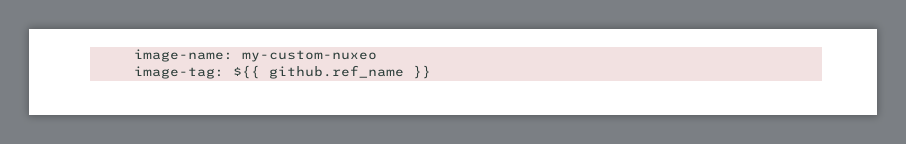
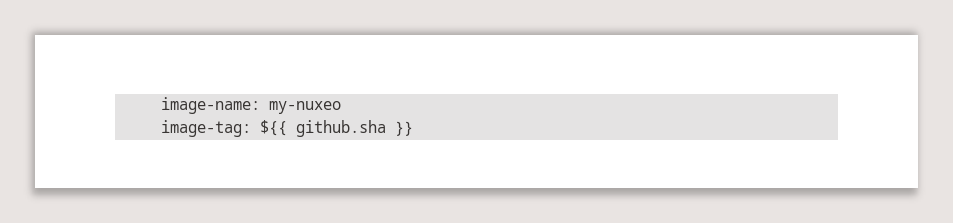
[241,50,377,62] my-custom-nuxeo -> [269,101,342,114] my-nuxeo
[268,65,404,79] github.ref_name -> [296,120,387,137] github.sha

